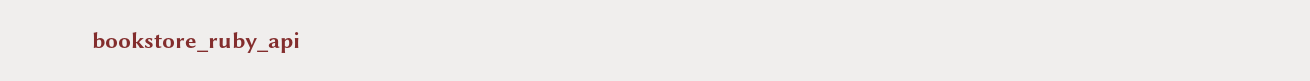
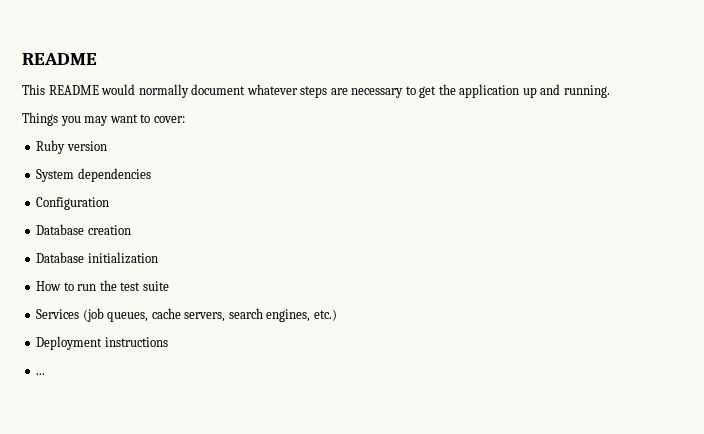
[92,32,300,53] bookstore_ruby_api -> [22,53,97,65] [22,84,610,98] [22,112,185,126] [36,140,107,154] [36,168,151,182] [36,197,110,210] [36,224,131,235] [36,252,158,264] [36,280,169,291] [36,308,337,322] [36,336,168,350] [36,373,46,375] README // This README would normally document whatever steps are necessary to get the application up and running. // Things you may want to cover: // Ruby version // System dependencies // Configuration // Database creation // Database initialization // How to run the test suite // Services (job queues, cache servers, search engines, etc.) // Deployment instructions // ...

